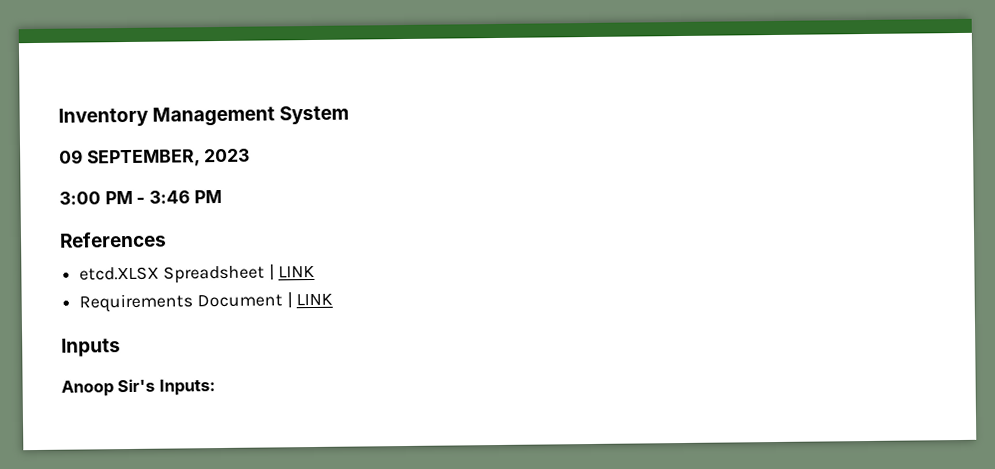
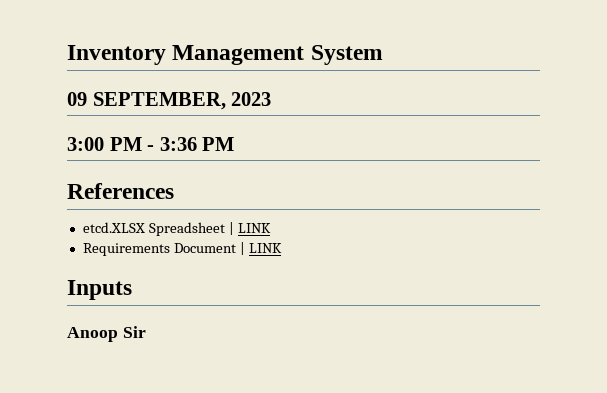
[149,190,191,204] 3:46 -> [159,137,197,151] 3:36
[117,378,216,396] Sir's Inputs: -> [122,326,146,338] Sir

